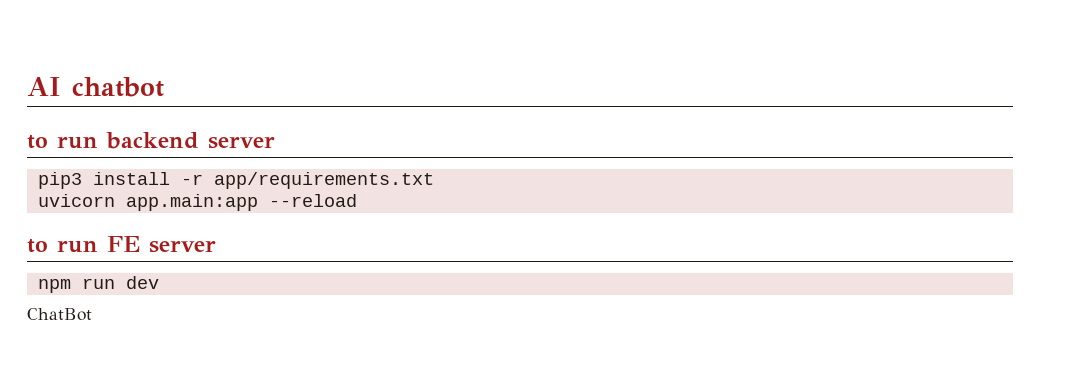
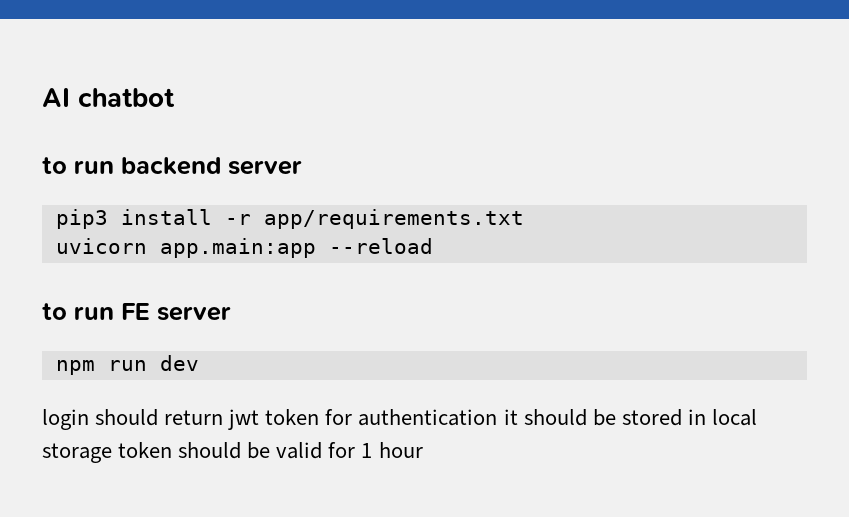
[27,308,92,321] ChatBot -> [42,409,757,430] [42,442,423,463] login should return jwt token for authentication it should be stored in local storage token should be valid for 1 hour

